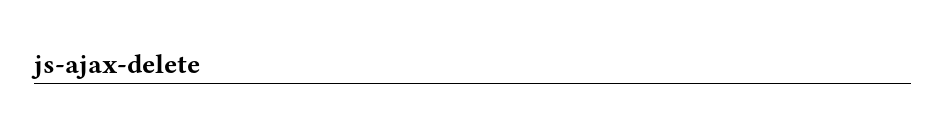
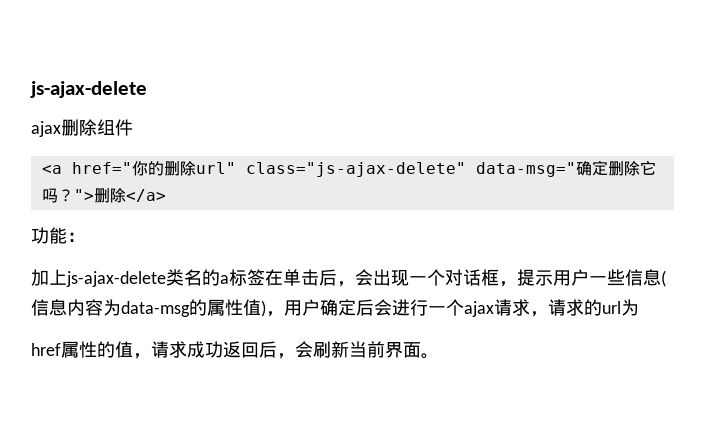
[31,54,200,79] js-ajax-delete -> [30,81,147,98] [31,119,133,137] [41,160,656,177] [41,188,166,203] [31,227,85,244] [31,269,666,287] [31,299,639,317] [31,341,439,359] js-ajax-delete // ajax删除组件 // <a href="你的删除url" class="js-ajax-delete" data-msg="确定删除它吗？">删除</a> // 功能： // 加上js-ajax-delete类名的a标签在单击后，会出现一个对话框，提示用户一些信息(信息内容为data-msg的属性值)，用户确定后会进行一个ajax请求，请求的url为 // href属性的值，请求成功返回后，会刷新当前界面。

